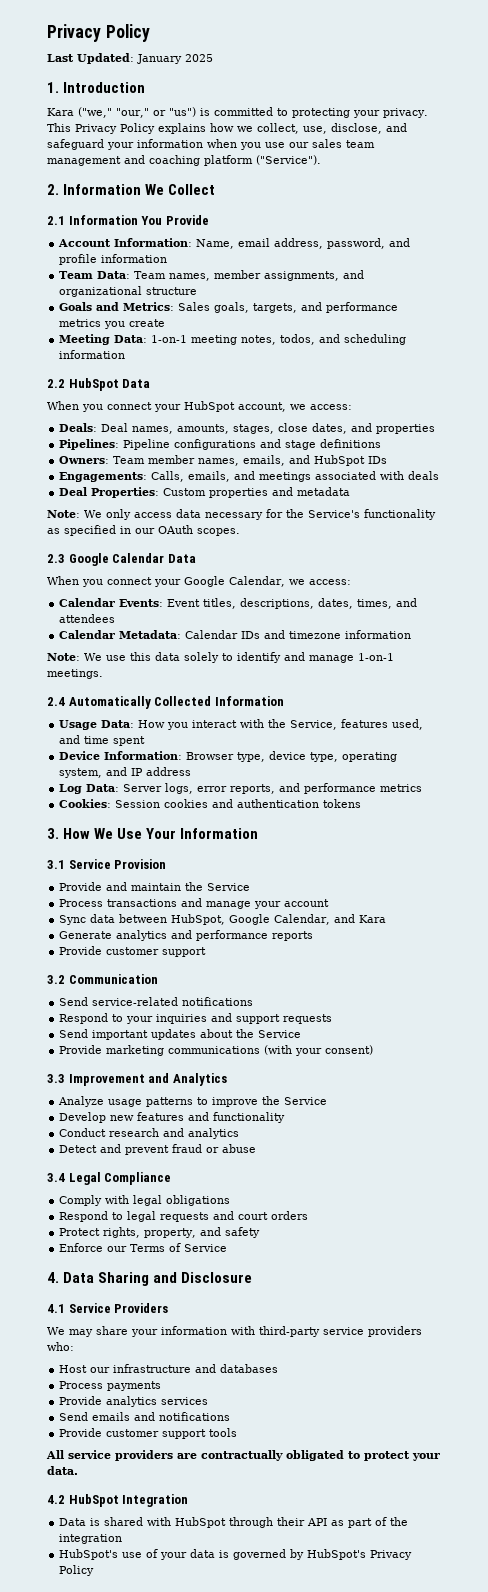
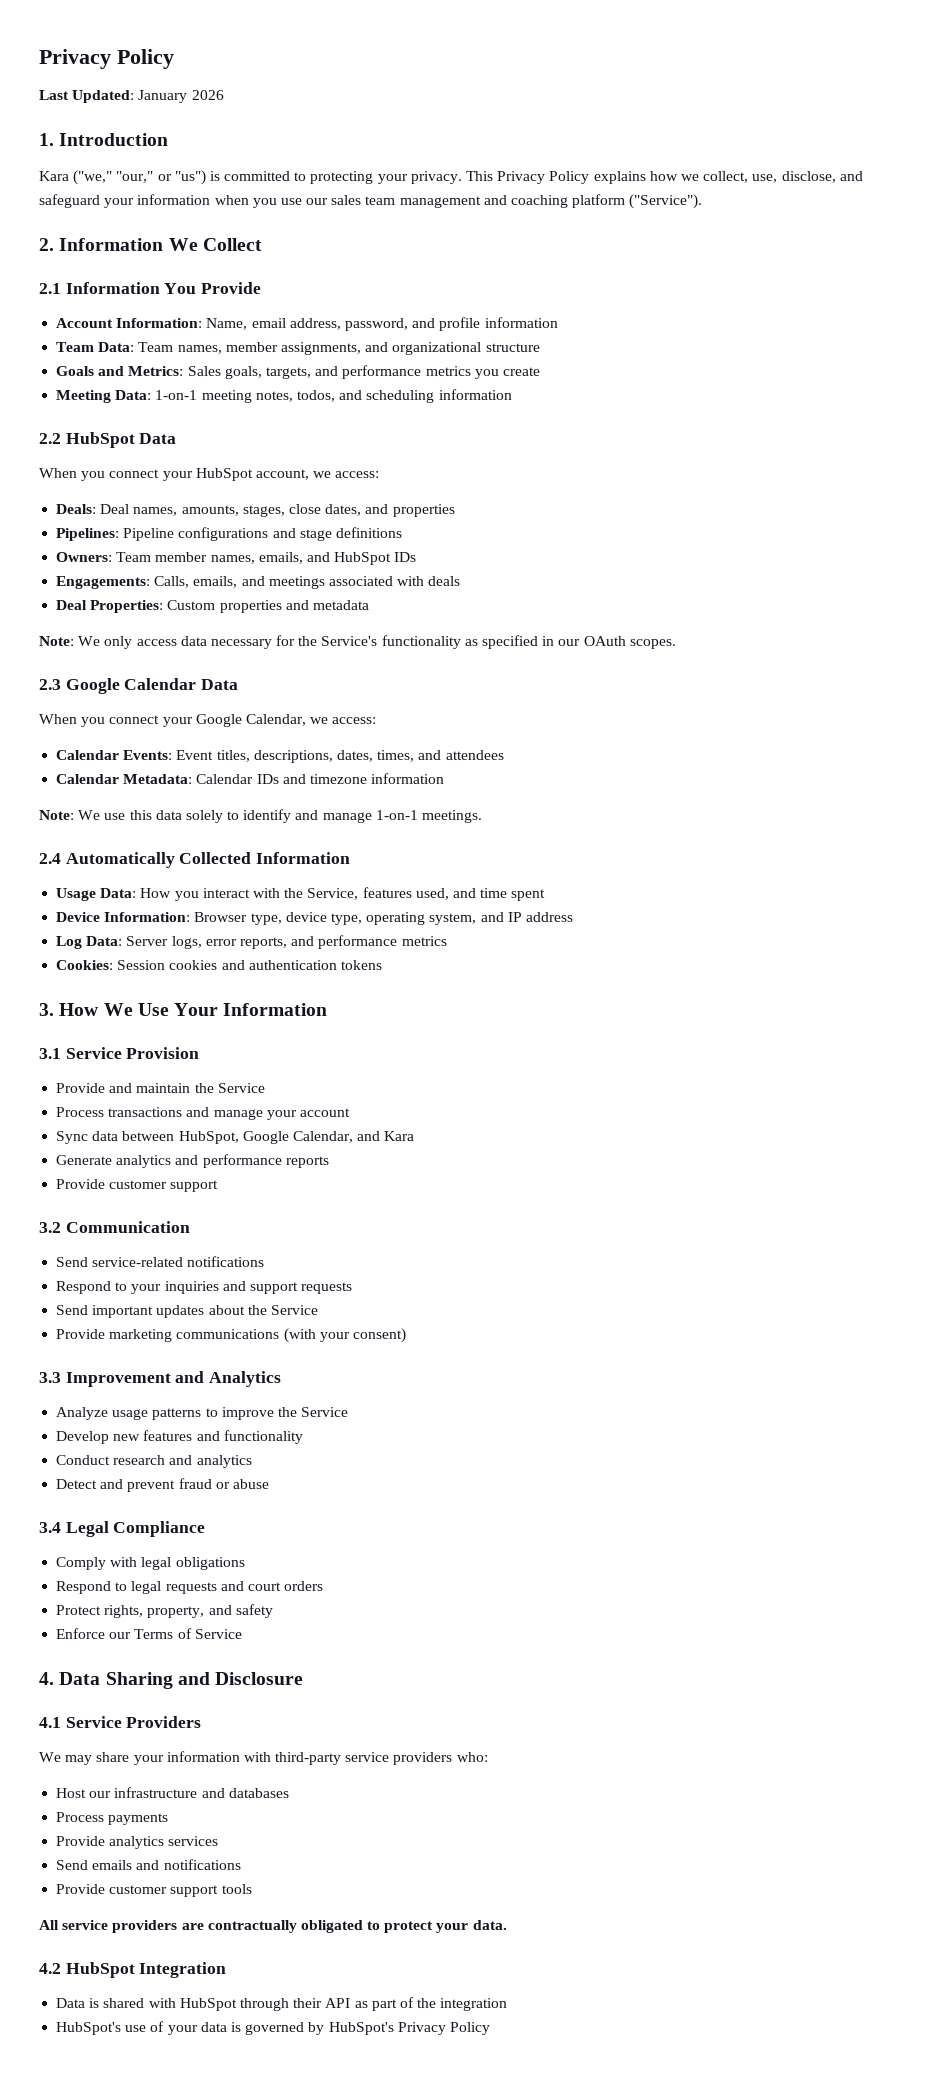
[185,54,213,62] 2025 -> [191,90,224,100] 2026

